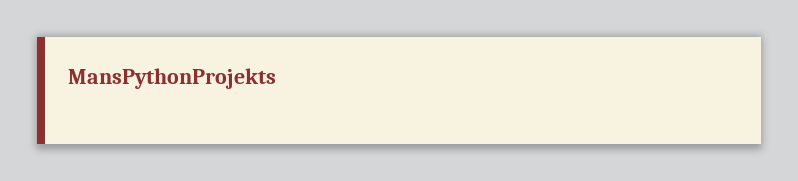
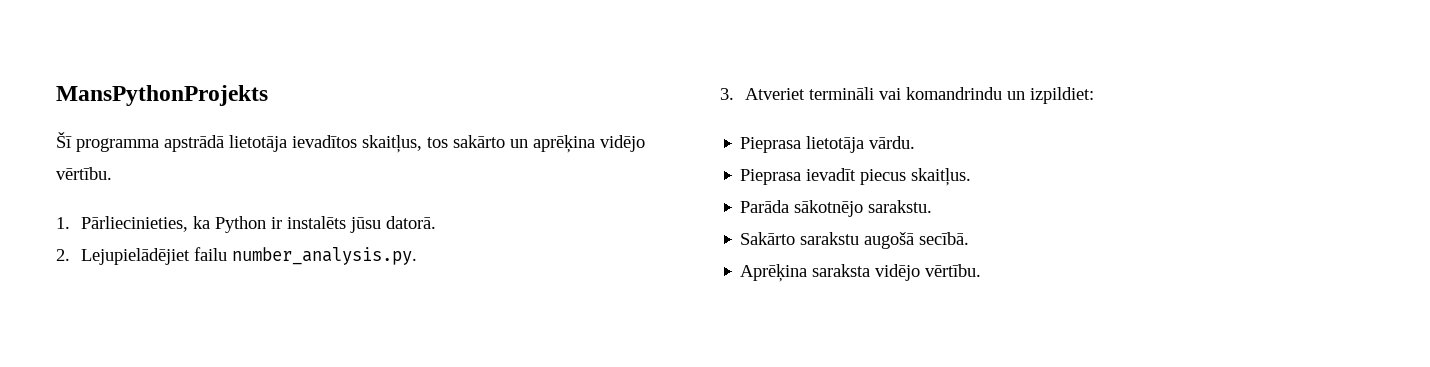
(276, 78) none -> [56,132,645,153] [56,167,112,180] [56,216,436,233] [56,247,417,265] [720,87,1094,104] [740,136,916,153] [740,168,972,186] [740,200,933,217] [740,232,970,249] [740,264,982,282] // Šī programma apstrādā lietotāja ievadītos skaitļus, tos sakārto un aprēķina vidējo vērtību. // 1. Pārliecinieties, ka Python ir instalēts jūsu datorā. // 2. Lejupielādējiet failu number_analysis.py. // 3. Atveriet termināli vai komandrindu un izpildiet: // Pieprasa lietotāja vārdu. // Pieprasa ievadīt piecus skaitļus. // Parāda sākotnējo sarakstu. // Sakārto sarakstu augošā secībā. // Aprēķina saraksta vidējo vērtību.

